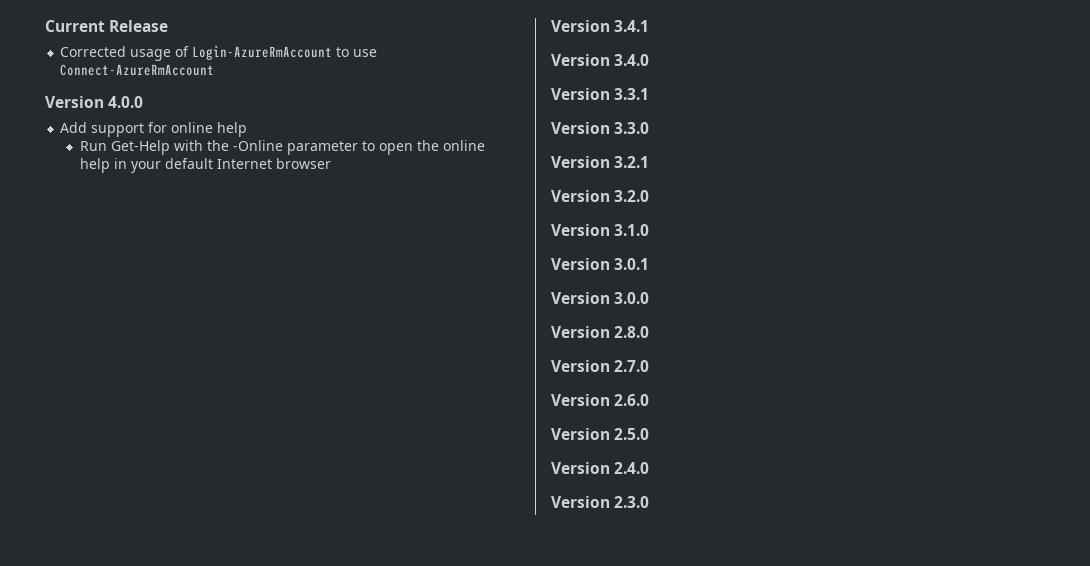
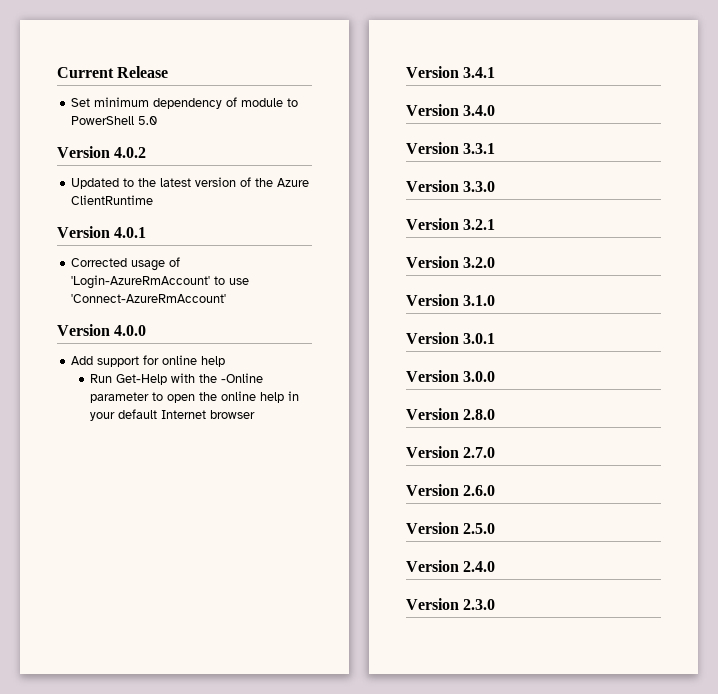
(169, 26) none -> [71,97,299,109] [71,116,158,125] [57,146,147,158] [71,177,310,189] [71,195,154,205] [57,226,147,238] // Set minimum dependency of module to PowerShell 5.0 // Version 4.0.2 // Updated to the latest version of the Azure ClientRuntime // Version 4.0.1
[192,45,333,60] Login-AzureRmAccount -> [71,275,211,289] 'Login-AzureRmAccount'
[60,64,215,76] Connect-AzureRmAccount -> [71,294,227,303] 'Connect-AzureRmAccount'

